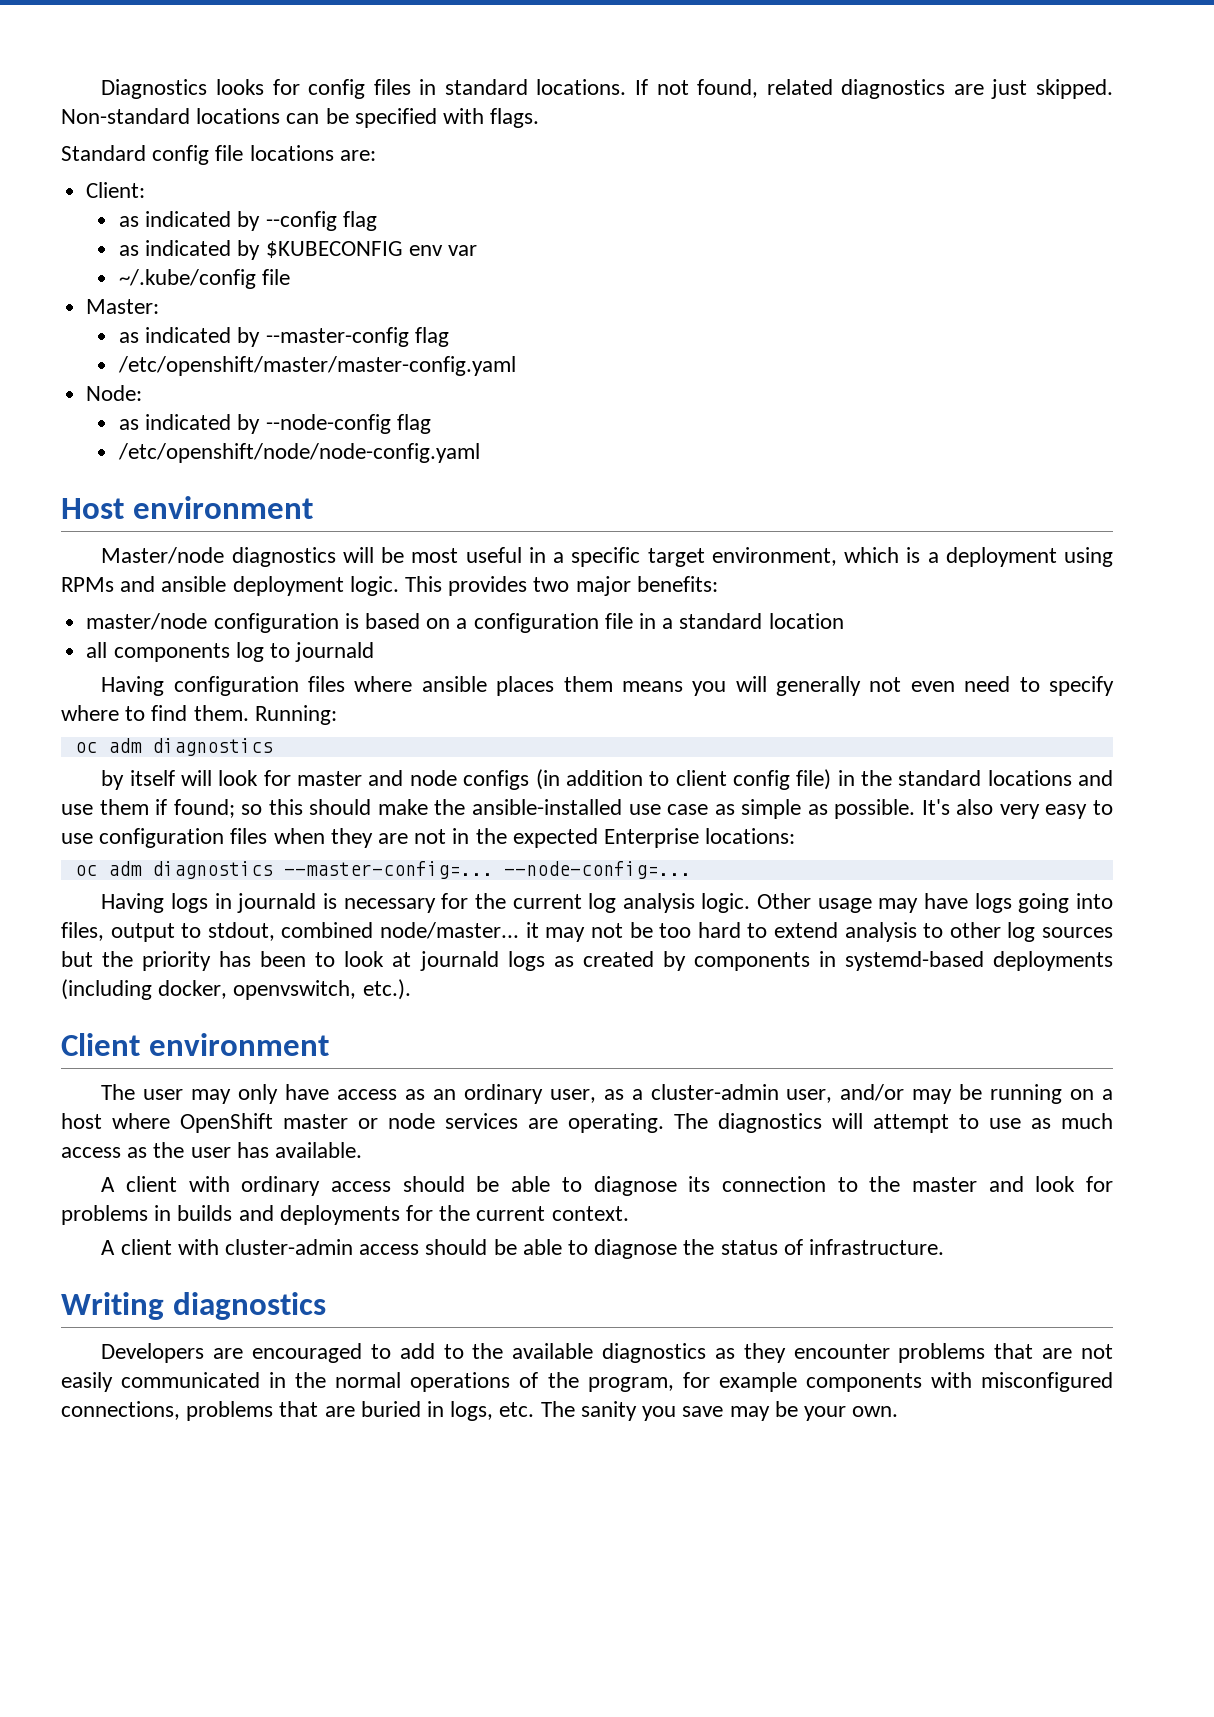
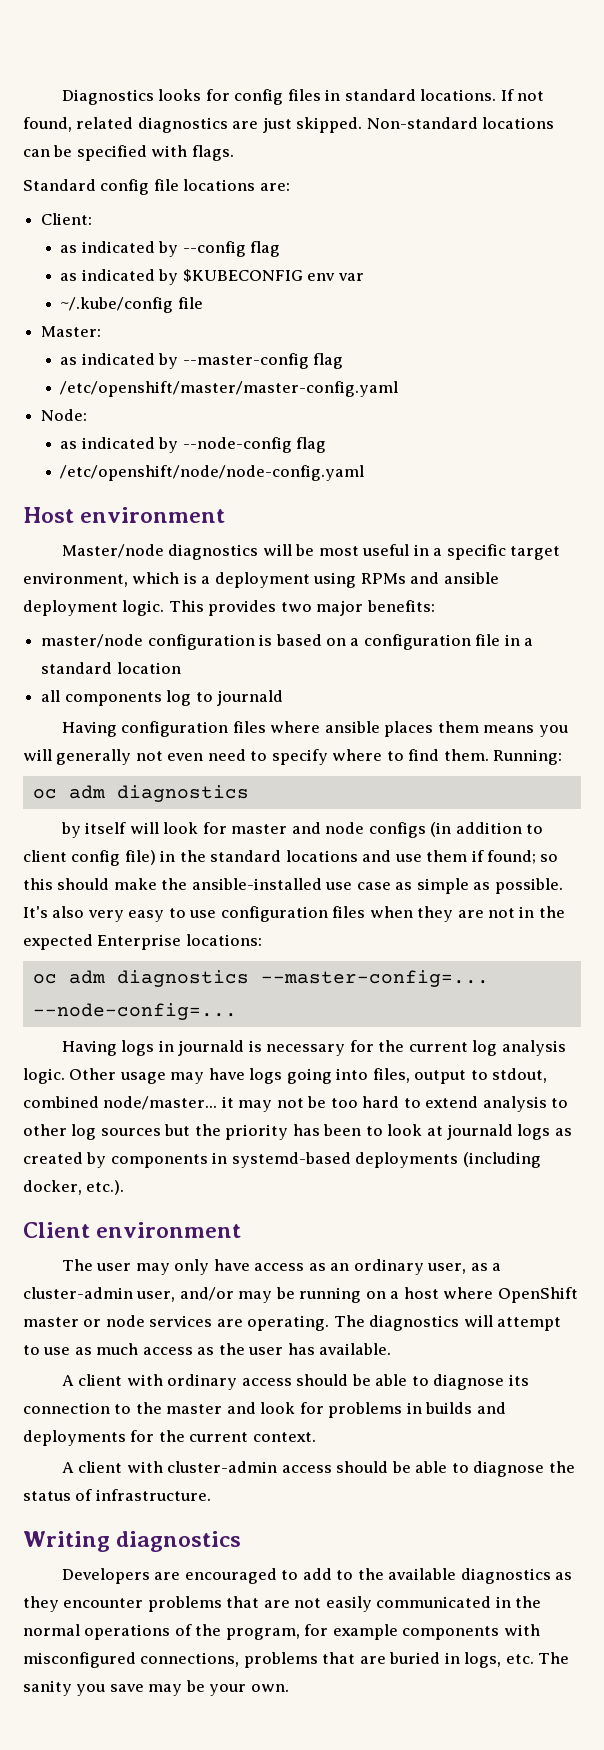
[233,980,357,1000] openvswitch, -> (82, 1187) none

